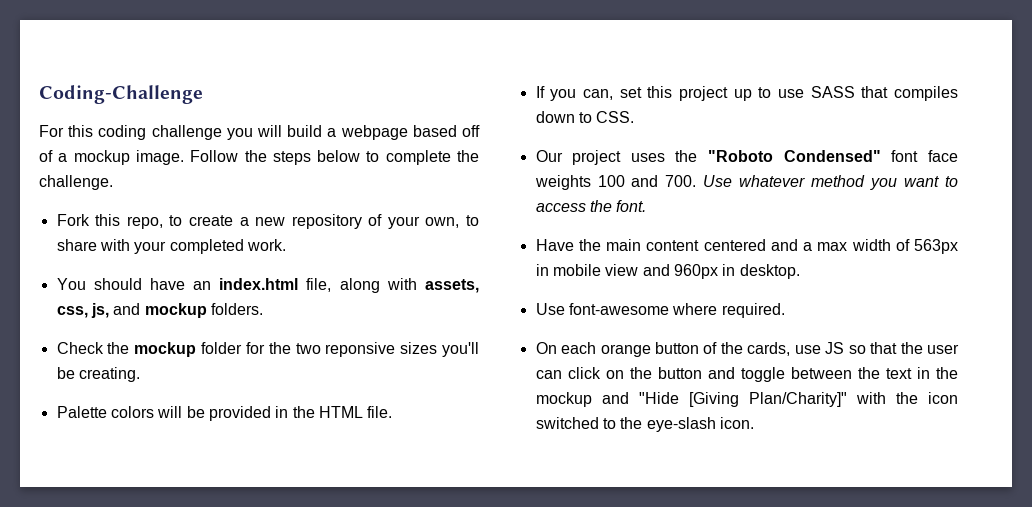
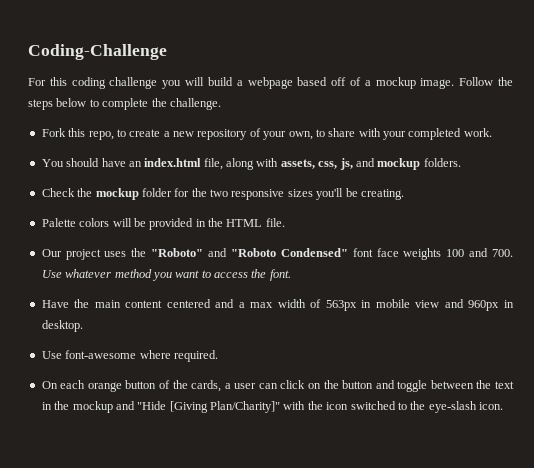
[325,342,396,357] reponsive -> [231,189,285,200] responsive
[535,86,958,101] [535,111,635,123] // If you can, set this project up to use SASS that compiles down to CSS. -> (285, 222) none
(698, 156) none -> [151,248,228,257] "Roboto" and
[794,342,923,354] use JS so that the -> [224,383,231,389] a

